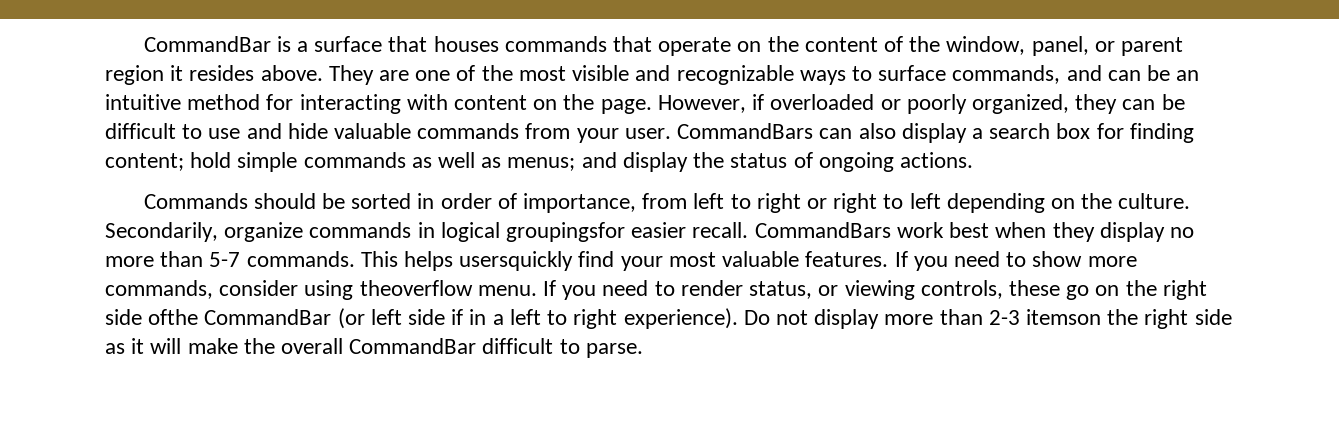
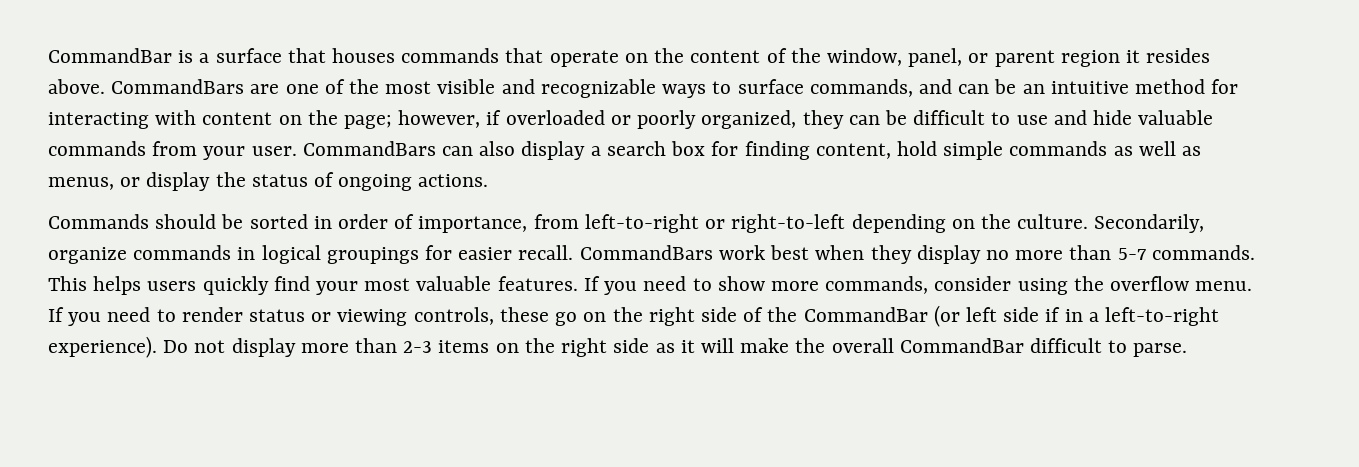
[328,65,374,85] They -> [111,79,245,94] CommandBars
[600,95,746,114] page. However, -> [344,110,481,129] page; however,
[105,153,184,171] content; -> [815,143,891,159] content,
[507,152,617,171] menus; and -> [48,177,141,190] menus, or
[693,193,941,213] left to right or right to left -> [584,214,846,233] left-to-right or right-to-left
[506,222,626,242] groupingsfor -> [326,245,453,264] groupings for
[459,251,574,271] usersquickly -> [147,276,269,295] users quickly
[359,280,473,296] theoverflow -> [1073,276,1189,291] the overflow
[749,281,813,299] status, -> [249,309,306,322] status
[148,309,199,325] ofthe -> [743,307,798,322] of the
[509,309,618,329] left to right -> [1105,307,1220,326] left-to-right
[1025,309,1101,325] itemson -> [438,340,519,353] items on

